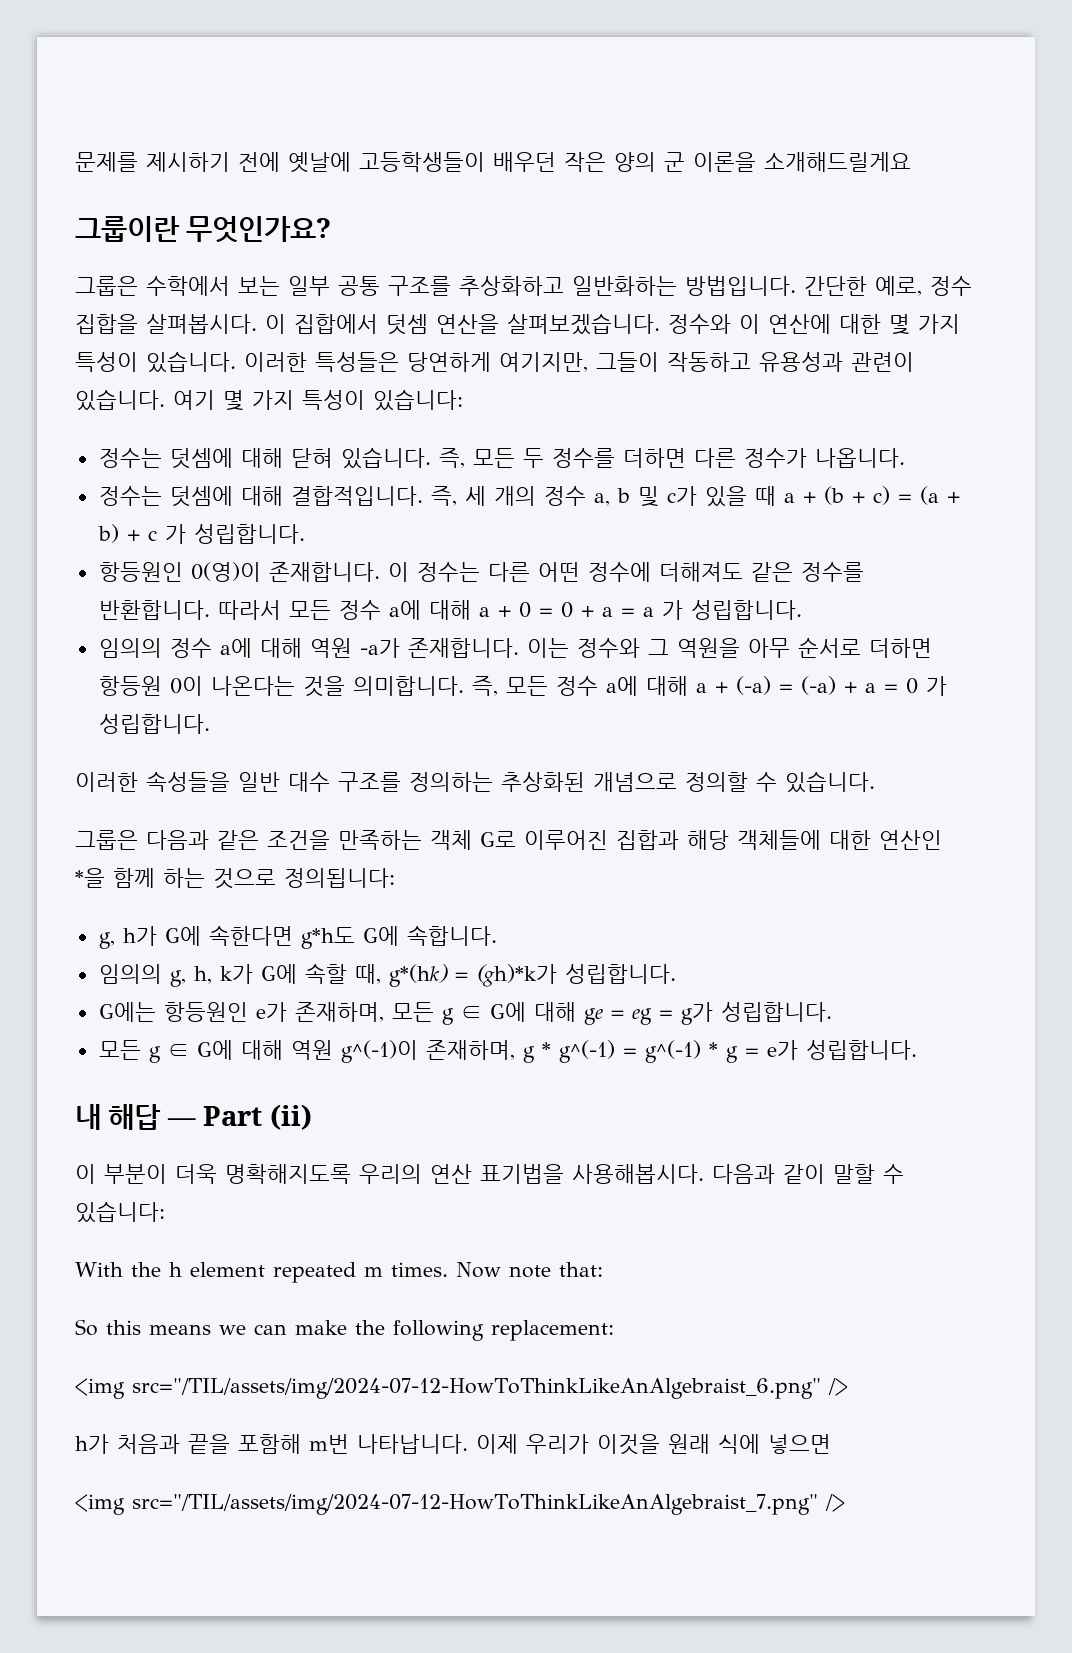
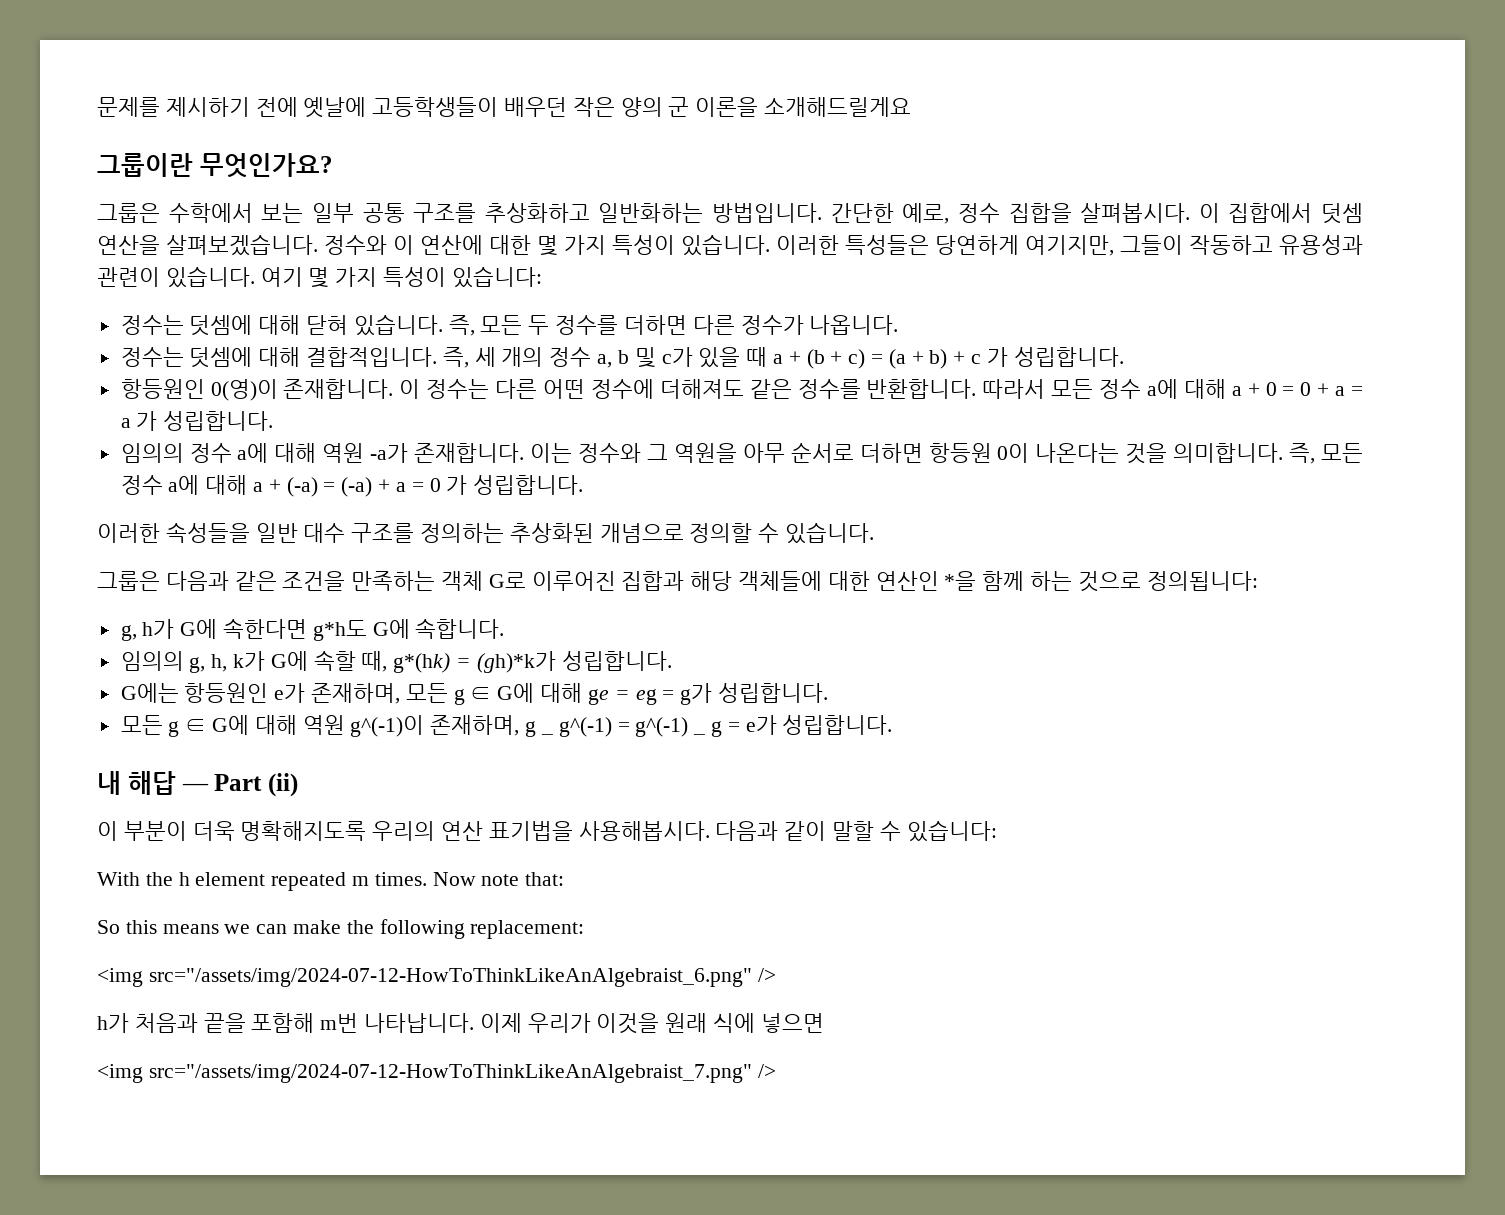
[541,1042,551,1057] * -> [540,732,553,735] _
[708,1042,718,1057] * -> [693,732,706,735] _
[132,1378,821,1399] src="/TIL/assets/img/2024-07-12-HowToThinkLikeAnAlgebraist_6.png" -> [148,968,752,987] src="/assets/img/2024-07-12-HowToThinkLikeAnAlgebraist_6.png"
[132,1494,818,1515] src="/TIL/assets/img/2024-07-12-HowToThinkLikeAnAlgebraist_7.png" -> [148,1064,752,1083] src="/assets/img/2024-07-12-HowToThinkLikeAnAlgebraist_7.png"

